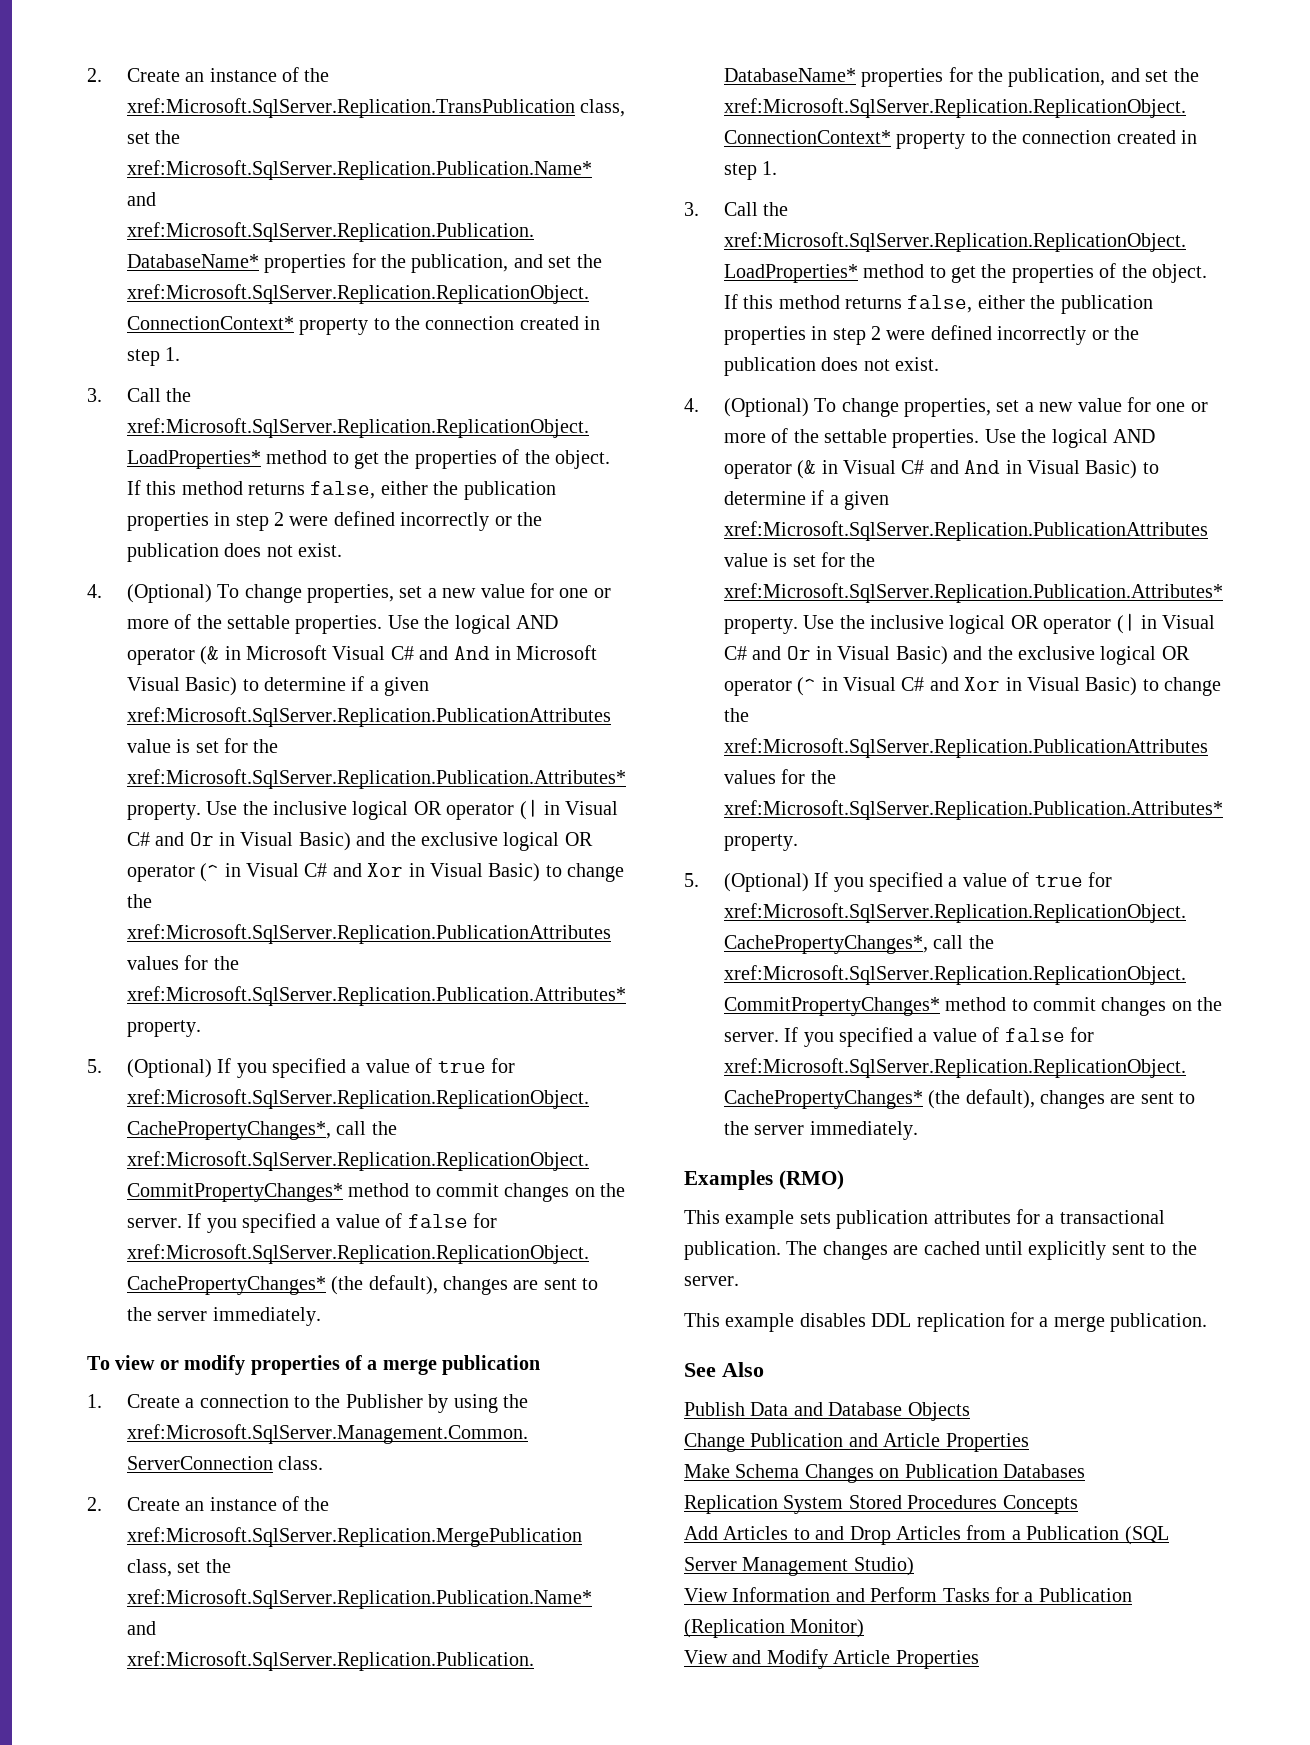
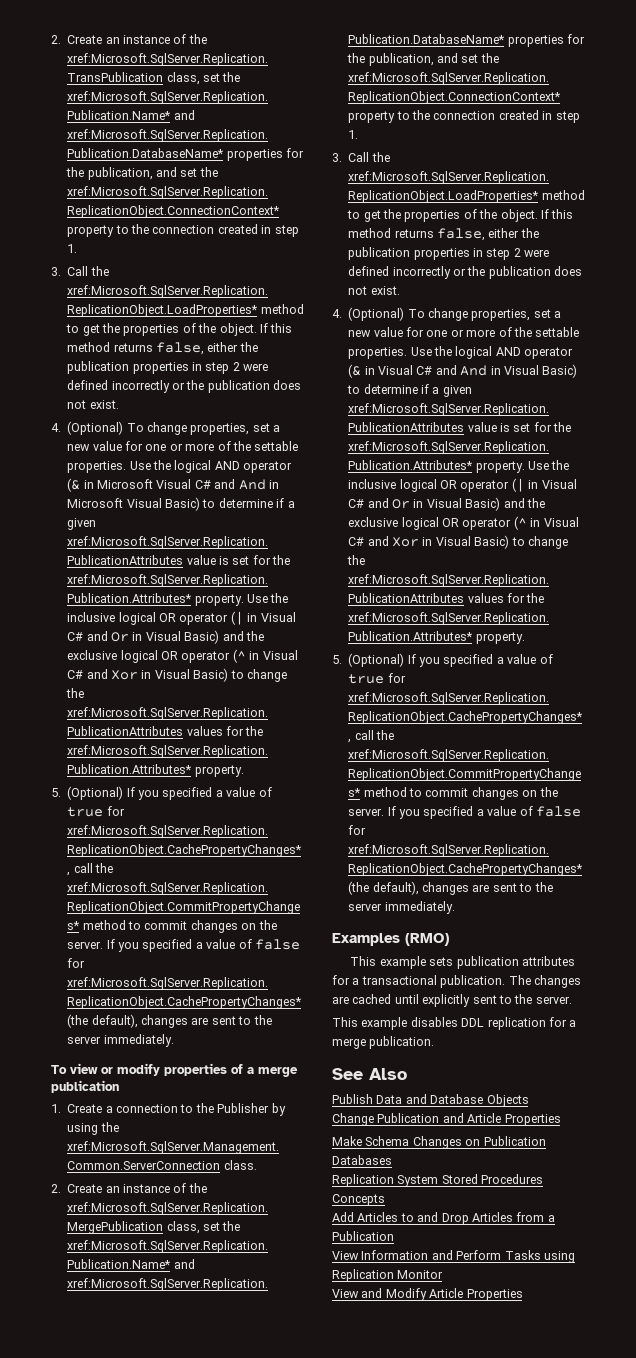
[1124,1526,1169,1545] [684,1557,914,1576] (SQL Server Management Studio) -> (394, 1236) none
[995,1587,1132,1602] [684,1619,865,1638] for a Publication (Replication Monitor) -> [543,1251,575,1263] [332,1269,444,1282] using Replication Monitor

